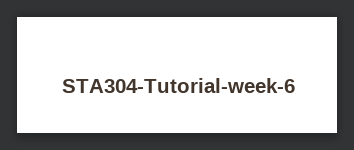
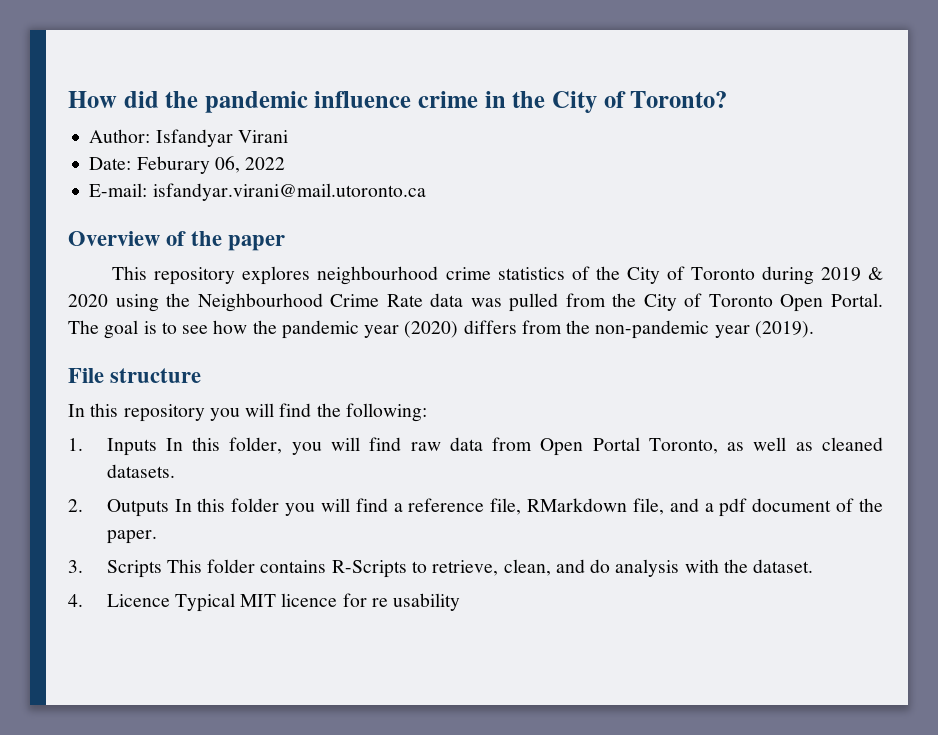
[62,78,295,93] STA304-Tutorial-week-6 -> [68,91,728,113] [89,129,288,147] [89,156,286,174] [89,183,426,201] [68,231,286,251] [112,266,884,285] [68,293,883,312] [68,320,814,339] [68,368,202,383] [68,403,427,422] [68,437,883,456] [106,464,175,478] [68,498,883,517] [106,530,157,544] [68,559,814,578] [68,593,461,612] How did the pandemic influence crime in the City of Toronto? // Author: Isfandyar Virani // Date: Feburary 06, 2022 // E-mail: isfandyar.virani@mail.utoronto.ca // Overview of the paper // This repository explores neighbourhood crime statistics of the City of Toronto during 2019 & 2020 using the Neighbourhood Crime Rate data was pulled from the City of Toronto Open Portal. The goal is to see how the pandemic year (2020) differs from the non-pandemic year (2019). // File structure // In this repository you will find the following: // 1. Inputs In this folder, you will find raw data from Open Portal Toronto, as well as cleaned datasets. // 2. Outputs In this folder you will find a reference file, RMarkdown file, and a pdf document of the paper. // 3. Scripts This folder contains R-Scripts to retrieve, clean, and do analysis with the dataset. // 4. Licence Typical MIT licence for re usability

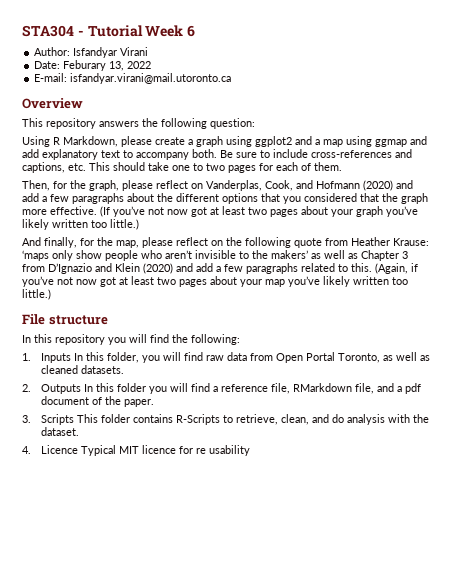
[68,91,728,113] How did the pandemic influence crime in the City of Toronto? -> [22,25,196,37] STA304 - Tutorial Week 6
[214,156,240,173] 06, -> [109,61,125,71] 13,
[166,231,286,251] of the paper -> (83, 103) none
[242,266,884,285] [68,293,883,312] [68,320,814,339] explores neighbourhood crime statistics of the City of Toronto during 2019 & 2020 using the Neighbourhood Crime Rate data was pulled from the City of Toronto Open Portal. The goal is to see how the pandemic year (2020) differs from the non-pandemic year (2019). -> [99,118,255,129] [22,136,427,147] [22,149,412,160] [22,162,342,173] [22,180,413,191] [22,193,428,204] [22,206,418,217] [22,219,139,230] [22,237,429,248] [22,250,408,261] [22,263,418,274] [22,276,408,287] [22,289,51,300] answers the following question: // Using R Markdown, please create a graph using ggplot2 and a map using ggmap and add explanatory text to accompany both. Be sure to include cross-references and captions, etc. This should take one to two pages for each of them. // Then, for the graph, please reflect on Vanderplas, Cook, and Hofmann (2020) and add a few paragraphs about the different options that you considered that the graph more effective. (If you’ve not now got at least two pages about your graph you’ve likely written too little.) // And finally, for the map, please reflect on the following quote from Heather Krause: ‘maps only show people who aren’t invisible to the makers’ as well as Chapter 3 from D’Ignazio and Klein (2020) and add a few paragraphs related to this. (Again, if you’ve not now got at least two pages about your map you’ve likely written too little.)

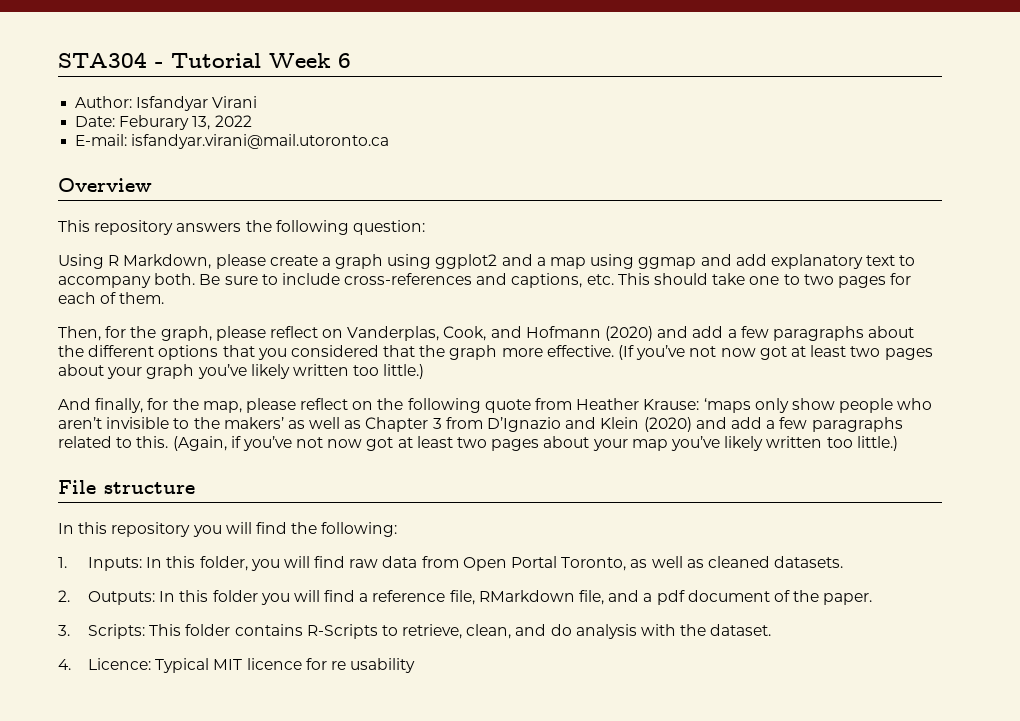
[40,353,71,363] Inputs -> [88,557,143,571] Inputs:
[40,384,81,394] Outputs -> [88,591,156,605] Outputs:
[40,414,74,425] Scripts -> [88,624,146,639] Scripts:
[40,445,78,454] Licence -> [88,658,152,670] Licence:

